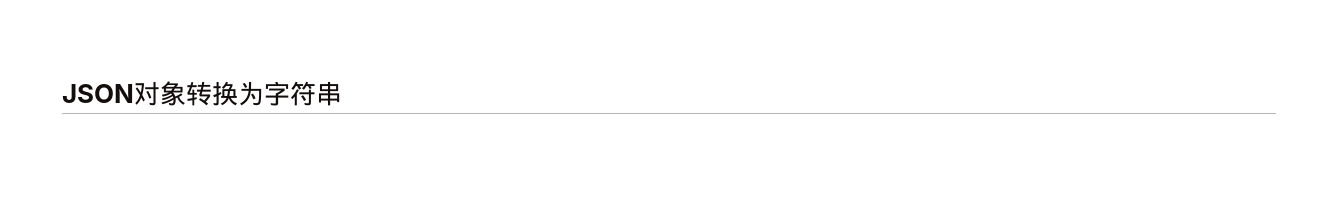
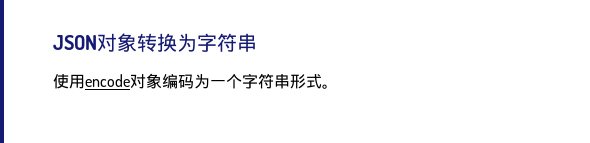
(342, 93) none -> [53,73,338,89] // 使用encode对象编码为一个字符串形式。

